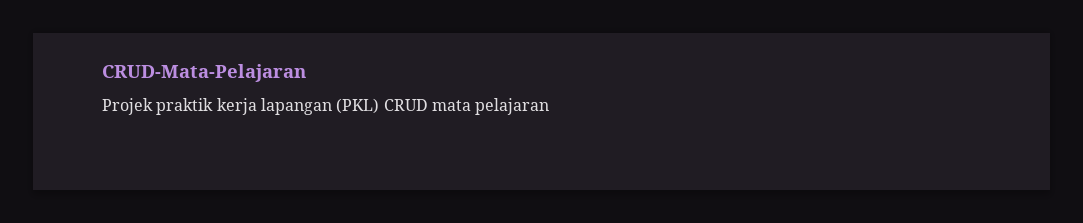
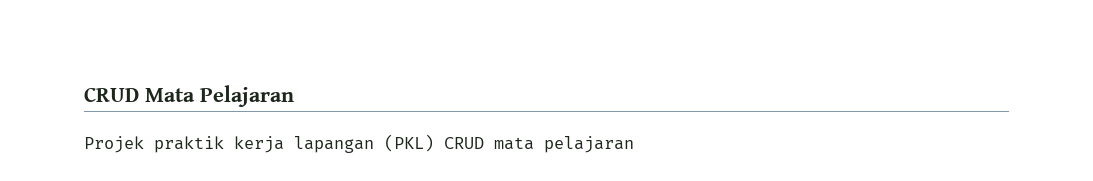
[102,64,306,82] CRUD-Mata-Pelajaran -> [84,85,294,107] CRUD Mata Pelajaran

